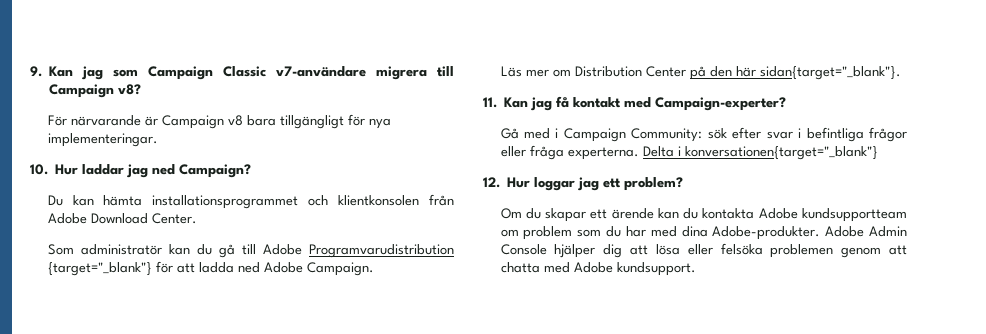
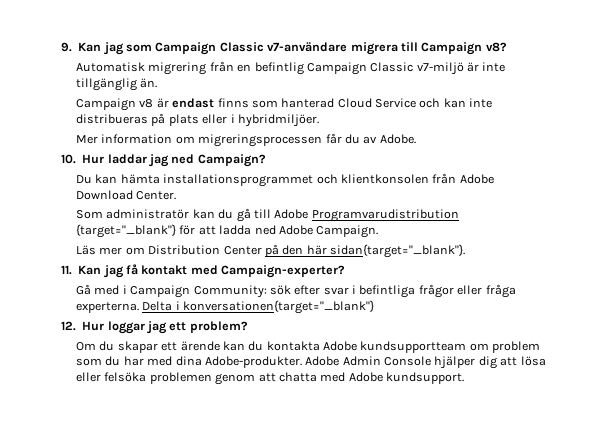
[47,114,391,129] [47,133,158,147] För närvarande är Campaign v8 bara tillgängligt för nya implementeringar. -> [76,61,506,75] [76,78,158,91] [76,98,493,111] [76,113,319,127] [76,133,416,147] Automatisk migrering från en befintlig Campaign Classic v7-miljö är inte tillgänglig än. // Campaign v8 är endast finns som hanterad Cloud Service och kan inte distribueras på plats eller i hybridmiljöer. // Mer information om migreringsprocessen får du av Adobe.

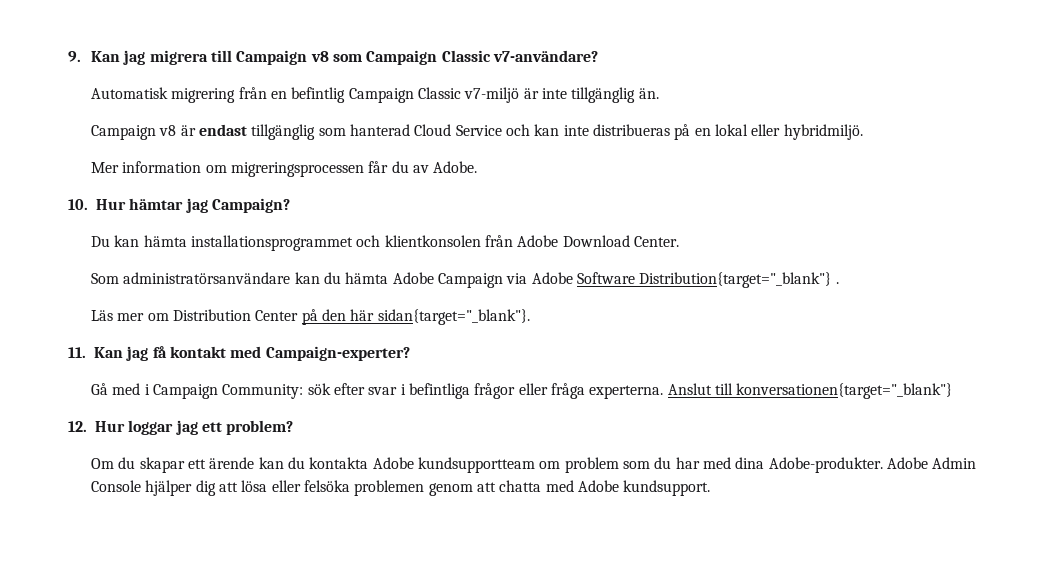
[126,42,507,55] som Campaign Classic v7-användare migrera till Campaign v8? -> [149,50,598,65] migrera till Campaign v8 som Campaign Classic v7-användare?
[217,98,249,108] finns -> [251,124,316,140] tillgänglig
[168,114,319,127] plats eller i hybridmiljöer. -> [694,124,863,140] en lokal eller hybridmiljö.
[107,154,195,167] laddar jag ned -> [129,198,208,213] hämtar jag
[106,208,459,222] [76,224,379,238] administratör kan du gå till Adobe Programvarudistribution {target="_blank"} för att ladda ned Adobe Campaign. -> [123,272,839,288] administratörsanvändare kan du hämta Adobe Campaign via Adobe Software Distribution{target="_blank"} .
[142,301,180,311] Delta i -> [667,383,733,395] Anslut till

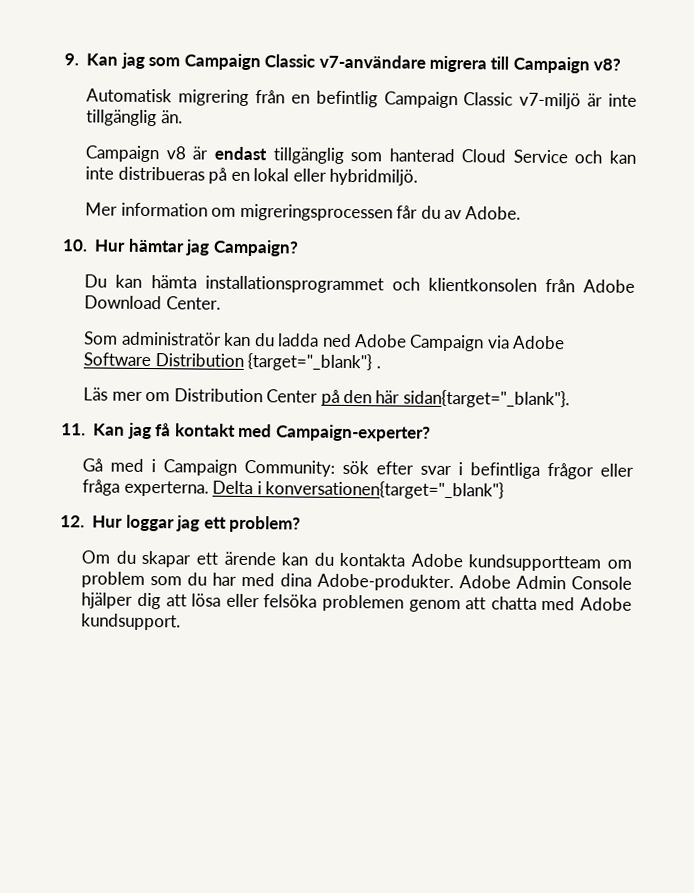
[149,50,598,65] migrera till Campaign v8 som Campaign Classic v7-användare? -> [148,53,622,74] som Campaign Classic v7-användare migrera till Campaign v8?
[123,272,389,284] administratörsanvändare kan du hämta -> [121,331,352,348] administratör kan du ladda ned
[639,272,832,288] Distribution{target="_blank"} -> [154,353,373,372] Distribution {target="_blank"}
[667,383,733,395] Anslut till -> [212,480,262,495] Delta i

